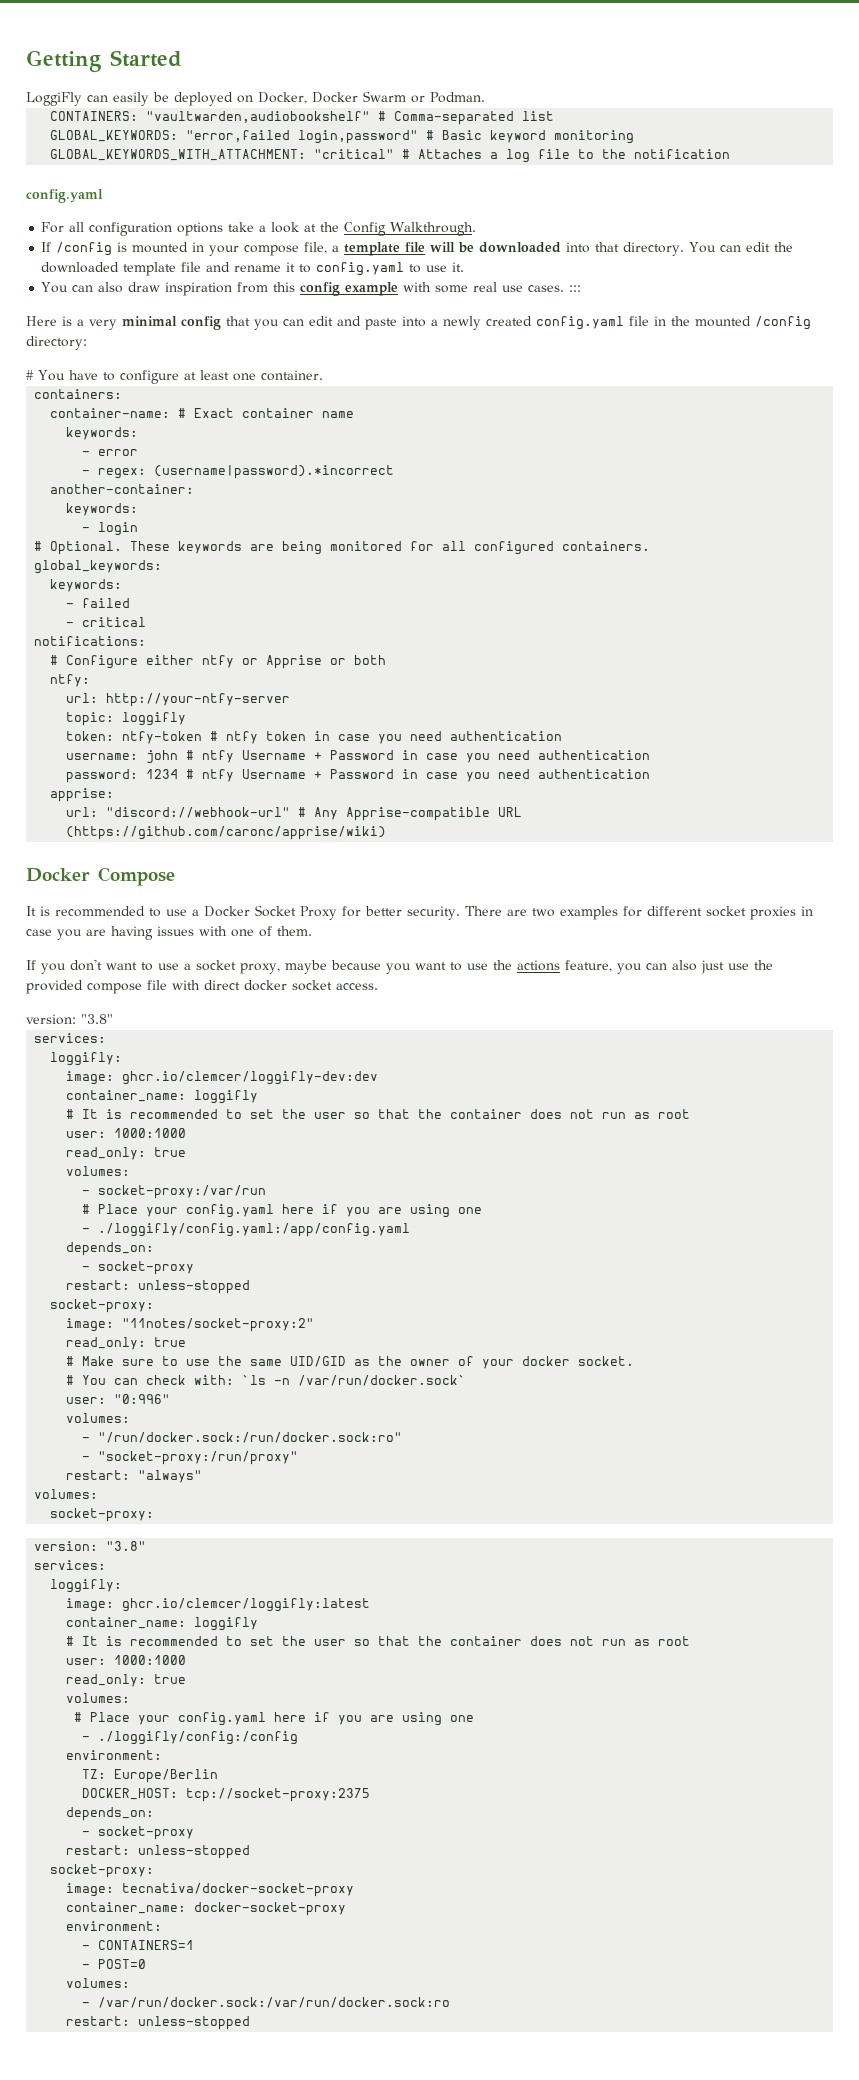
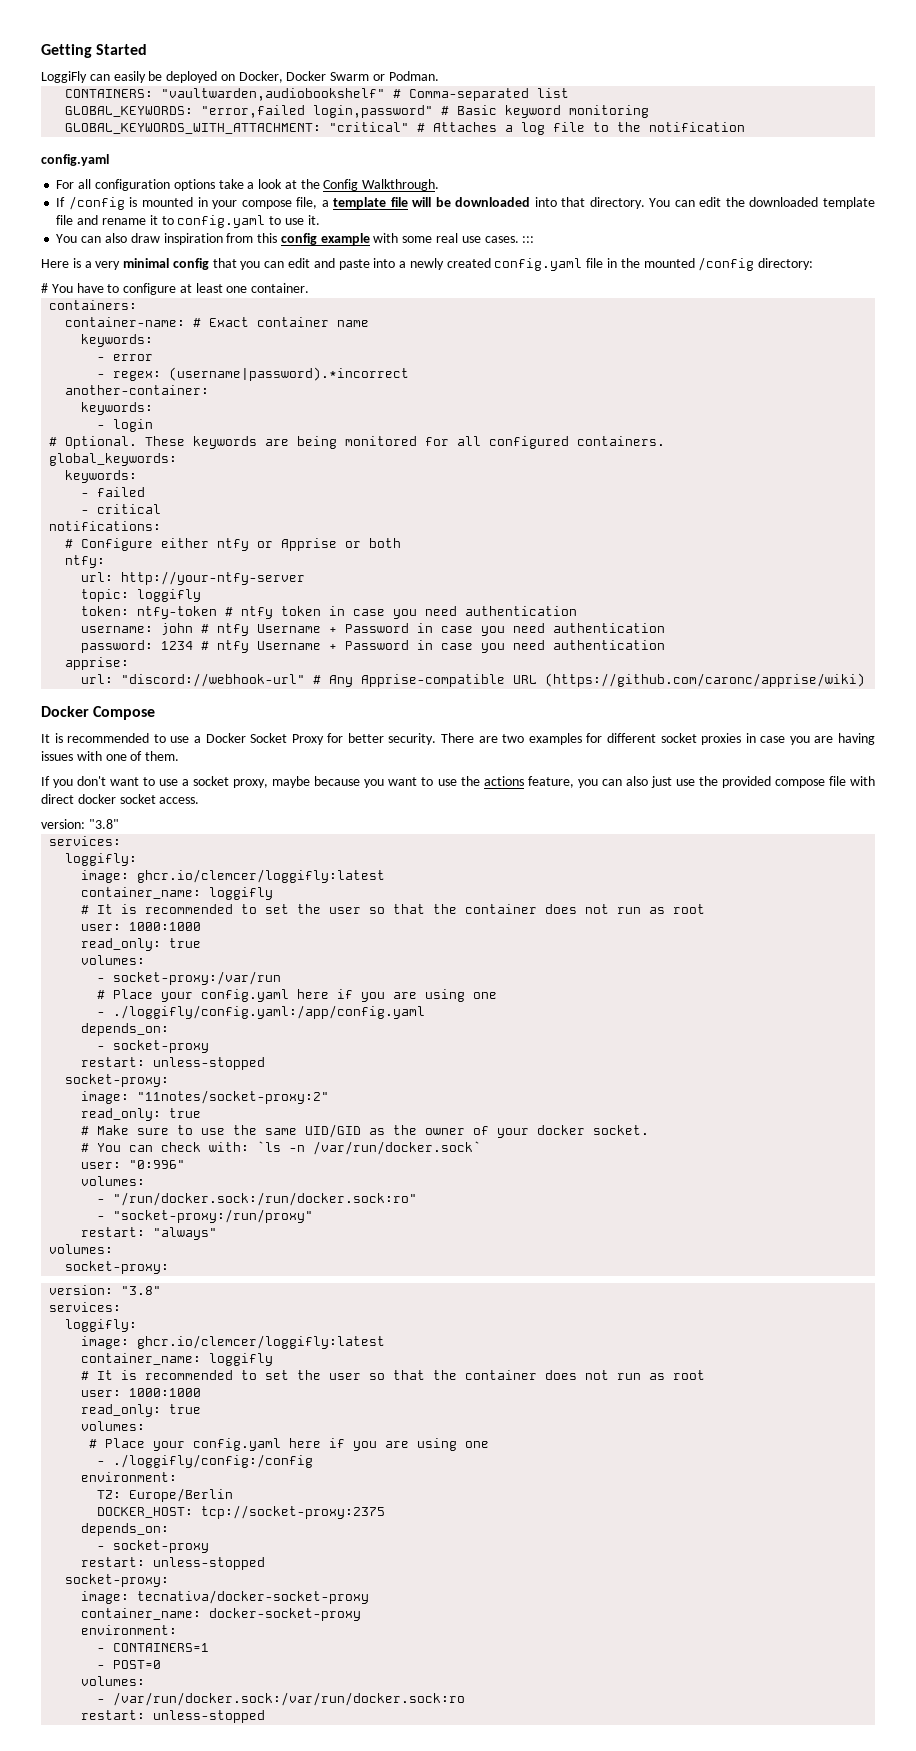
[122,1071,379,1085] ghcr.io/clemcer/loggifly-dev:dev -> [137,869,386,883] ghcr.io/clemcer/loggifly:latest

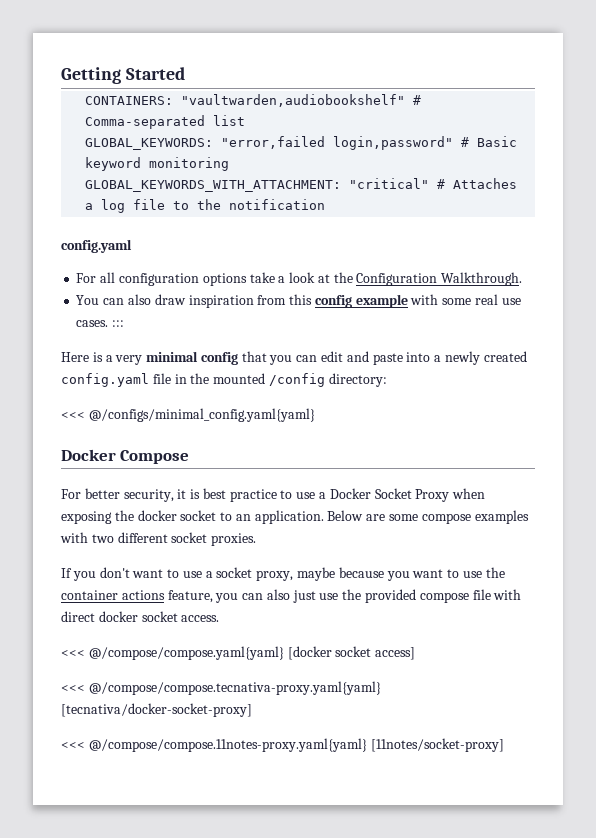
[41,71,439,83] // LoggiFly can easily be deployed on Docker, Docker Swarm or Podman. -> (185, 73) none
[323,179,359,191] Config -> [356,273,438,286] Configuration
[56,196,875,210] [56,215,320,228] // If /config is mounted in your compose file, a template file will be downloaded into that directory. You can edit the downloaded template file and rename it to config.yaml to use it. -> (523, 279) none
[41,283,310,295] [49,300,138,310] [65,317,370,327] [81,334,154,347] [97,354,154,361] [97,367,410,381] [65,385,210,395] [81,402,154,415] [97,419,154,432] [49,436,666,449] [49,453,178,466] [65,470,138,483] [81,487,146,497] [81,504,162,514] [49,521,162,531] [65,538,402,551] [65,555,106,568] [81,571,306,585] [81,589,202,602] [81,606,578,619] [81,623,666,636] [81,640,666,653] [65,657,130,670] [81,673,866,687] [41,706,156,720] [41,733,150,743] # You have to configure at least one container. // containers: // container-name: # Exact container name // keywords: // - error // - regex: (username|password).*incorrect // another-container: // keywords: // - login // # Optional. These keywords are being monitored for all configured containers. // global_keywords: // keywords: // - failed // - critical // notifications: // # Configure either ntfy or Apprise or both // ntfy: // url: http://your-ntfy-server // topic: loggifly // token: ntfy-token # ntfy token in case you need authentication // username: john # ntfy Username + Password in case you need authentication // password: 1234 # ntfy Username + Password in case you need authentication // apprise: // url: "discord://webhook-url" # Any Apprise-compatible URL (https://github.com/caronc/apprise/wiki) // Docker Compose // It is recommended -> [61,408,315,422] [61,449,190,464] [61,488,277,502] <<< @/configs/minimal_config.yaml{yaml} // Docker Compose // For better security, it is best practice
[327,733,876,745] [41,751,180,761] for better security. There are two examples for different socket proxies in case you are having issues with one of them. -> [452,488,486,499] [61,510,529,524] [60,532,257,546] when exposing the docker socket to an application. Below are some compose examples with two different socket proxies.
(480, 781) none -> [61,590,118,600] container
[41,819,119,829] [49,836,122,846] [65,853,138,866] [81,869,386,883] [81,887,274,900] [81,904,706,914] [81,922,202,931] [81,938,202,951] [81,955,146,965] [97,971,282,985] [97,989,498,1002] [97,1005,426,1019] [81,1023,170,1036] [97,1040,210,1053] [81,1057,266,1070] [65,1074,170,1087] [81,1090,330,1104] [81,1108,202,1121] [81,1124,650,1138] [81,1141,482,1155] [81,1160,186,1169] [81,1176,146,1186] [97,1192,418,1206] [97,1209,314,1223] [81,1227,218,1240] [49,1244,114,1254] [65,1261,170,1274] [49,1285,162,1295] [49,1302,122,1312] [65,1319,138,1332] [81,1335,386,1349] [81,1353,274,1366] [81,1370,706,1380] [81,1388,202,1397] [81,1404,202,1417] [81,1421,146,1431] [89,1438,490,1451] [97,1454,314,1468] [81,1472,178,1482] [97,1488,234,1502] [97,1505,386,1519] [81,1523,170,1536] [97,1540,210,1553] [81,1557,266,1570] [65,1574,170,1587] [81,1590,370,1604] [81,1608,362,1621] [81,1625,178,1635] [97,1643,210,1652] [97,1660,162,1669] [81,1676,146,1686] [97,1692,466,1706] [81,1710,266,1723] version: "3.8" // services: // loggifly: // image: ghcr.io/clemcer/loggifly:latest // container_name: loggifly // # It is recommended to set the user so that the container does not run as root // user: 1000:1000 // read_only: true // volumes: // - socket-proxy:/var/run // # Place your config.yaml here if you are using one // - ./loggifly/config.yaml:/app/config.yaml // depends_on: // - socket-proxy // restart: unless-stopped // socket-proxy: // image: "11notes/socket-proxy:2" // read_only: true // # Make sure to use the same UID/GID as the owner of your docker socket. // # You can check with: `ls -n /var/run/docker.sock` // user: "0:996" // volumes: // - "/run/docker.sock:/run/docker.sock:ro" // - "socket-proxy:/run/proxy" // restart: "always" // volumes: // socket-proxy: // version: "3.8" // services: // loggifly: // image: ghcr.io/clemcer/loggifly:latest // container_name: loggifly // # It is recommended to set the user so that the container does not run as root // user: 1000:1000 // read_only: true // volumes: // # Place your config.yaml here if you are using one // - ./loggifly/config:/config // environment: // TZ: Europe/Berlin // DOCKER_HOST: tcp://socket-proxy:2375 // depends_on: // - socket-proxy // restart: unless-stopped // socket-proxy: // image: tecnativa/docker-socket-proxy // container_name: docker-socket-proxy // environment: // - CONTAINERS=1 // - POST=0 // volumes: // - /var/run/docker.sock:/var/run/docker.sock:ro // restart: unless-stopped -> [61,646,416,660] [61,681,381,695] [61,703,252,717] [61,738,504,752] <<< @/compose/compose.yaml{yaml} [docker socket access] // <<< @/compose/compose.tecnativa-proxy.yaml{yaml} [tecnativa/docker-socket-proxy] // <<< @/compose/compose.11notes-proxy.yaml{yaml} [11notes/socket-proxy]

